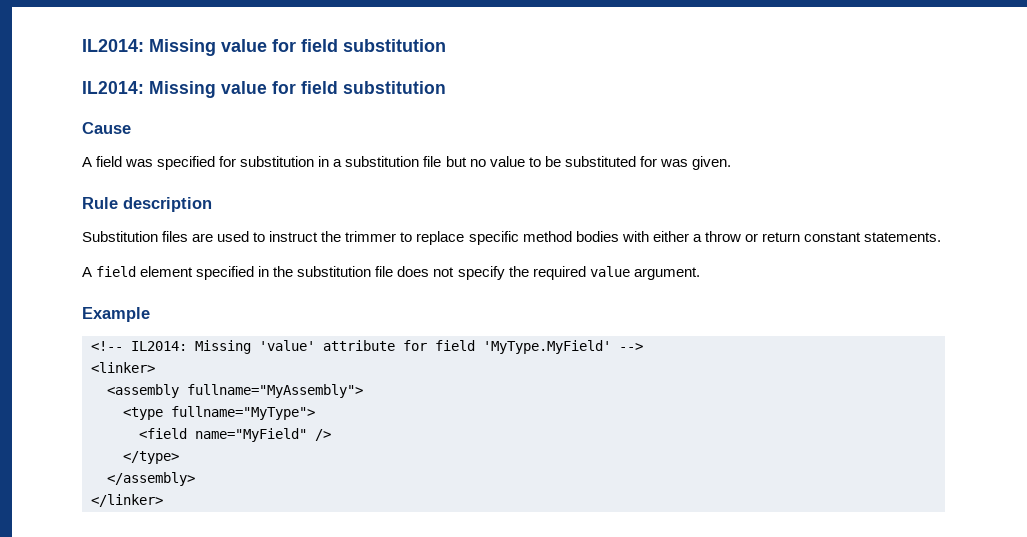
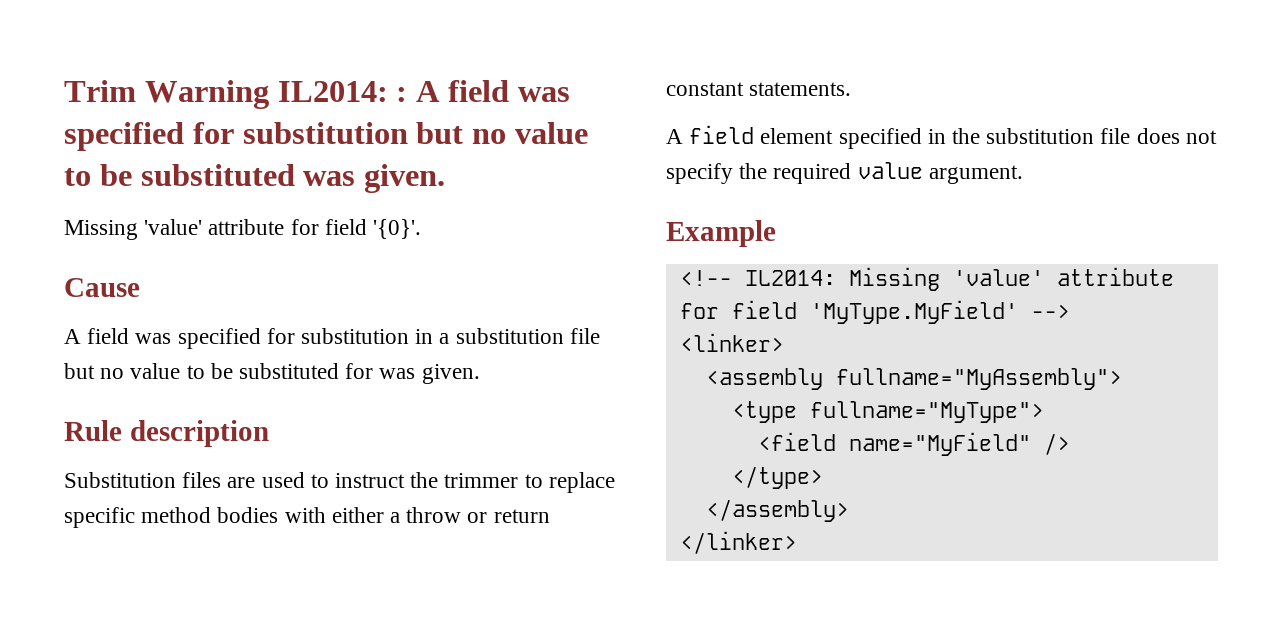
[82,39,446,56] [82,81,446,98] IL2014: Missing value for field substitution // IL2014: Missing value for field substitution -> [64,80,570,109] [64,122,588,151] [64,164,446,193] [64,219,422,240] Trim Warning IL2014: : A field was specified for substitution but no value to be substituted was given. // Missing 'value' attribute for field '{0}'.

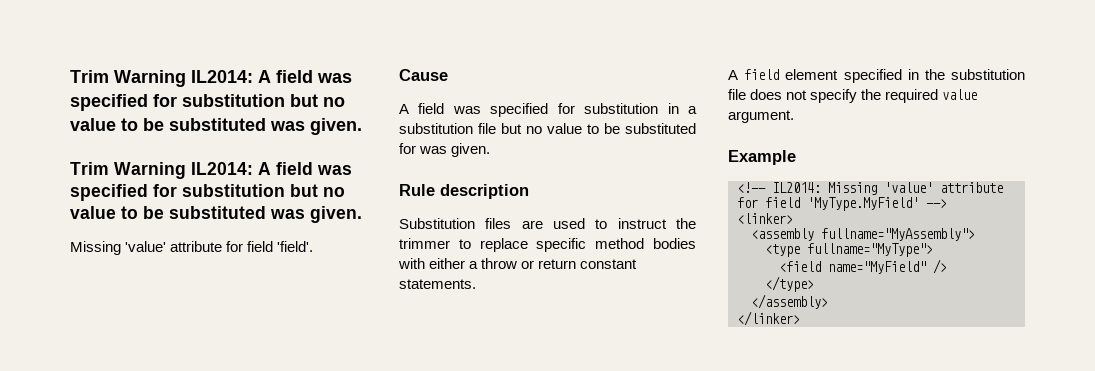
[64,80,408,109] Trim Warning IL2014: : -> [70,70,352,87] [70,94,345,111] [70,118,362,135] [70,162,253,179] Trim Warning IL2014: A field was specified for substitution but no value to be substituted was given. // Trim Warning IL2014:
[373,219,422,239] '{0}'. -> [277,241,314,252] 'field'.

